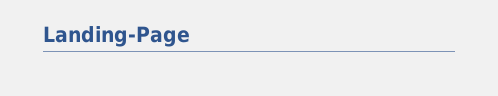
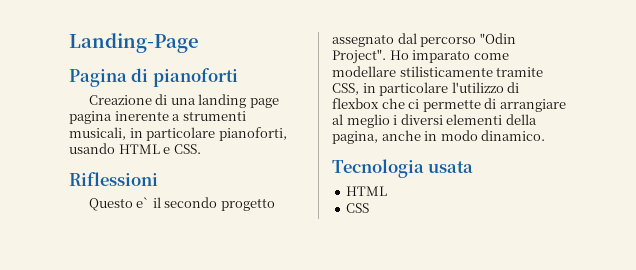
(190, 36) none -> [69,68,238,87] [88,94,279,108] [69,111,246,124] [69,127,287,141] [69,143,201,154] [69,172,158,186] [88,197,275,211] [332,33,516,47] [332,49,509,64] [332,66,544,77] [332,82,520,96] [332,98,566,112] [332,114,537,128] [332,130,546,144] [332,159,474,178] [346,186,388,196] [346,203,370,213] // Pagina di pianoforti // Creazione di una landing page pagina inerente a strumenti musicali, in particolare pianoforti, usando HTML e CSS. // Riflessioni // Questo e` il secondo progetto assegnato dal percorso "Odin Project". Ho imparato come modellare stilisticamente tramite CSS, in particolare l'utilizzo di flexbox che ci permette di arrangiare al meglio i diversi elementi della pagina, anche in modo dinamico. // Tecnologia usata // HTML // CSS

